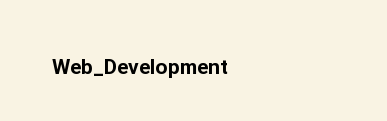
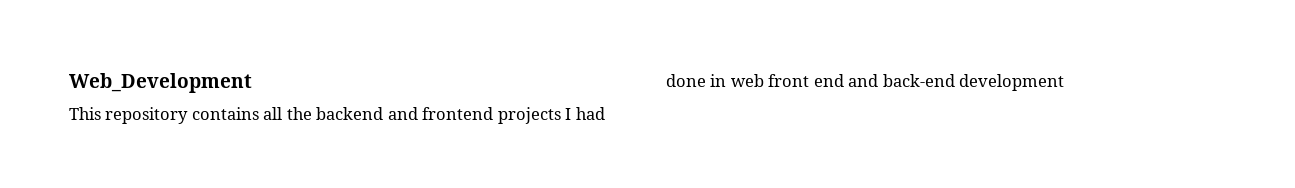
(228, 68) none -> [69,107,605,124] [666,74,1065,91] // This repository contains all the backend and frontend projects I had done in web front end and back-end development

